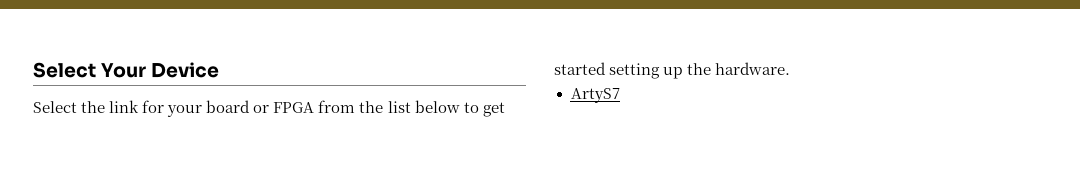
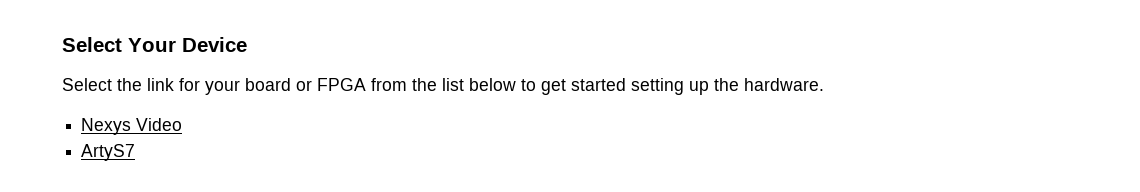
(791, 68) none -> [81,118,183,135] // Nexys Video

